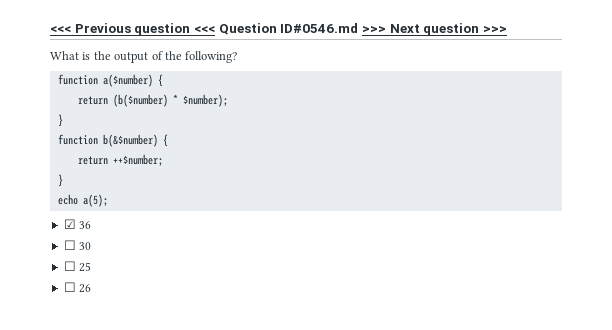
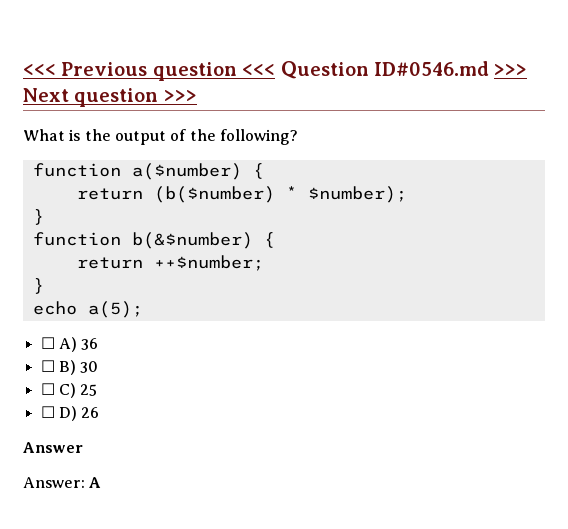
[63,219,76,229] ☑ -> [40,337,77,352] ☐ A)
(76, 245) none -> [58,360,76,375] B)
(76, 266) none -> [58,383,76,398] C)
(76, 287) none -> [58,406,77,421] D)
(92, 288) none -> [23,442,83,453] [23,477,102,488] // Answer // Answer: A

